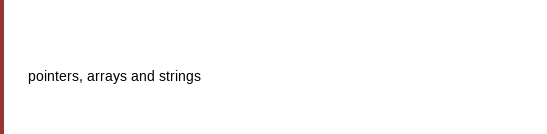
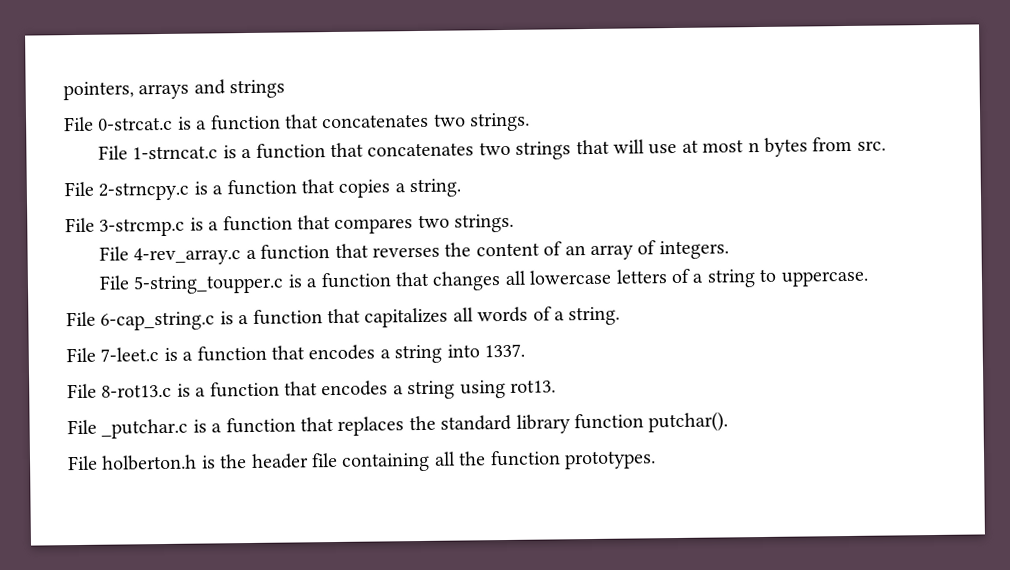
(201, 77) none -> [64,112,531,132] [97,136,886,160] [64,178,462,201] [65,213,515,237] [98,240,729,266] [98,268,869,295] [66,306,621,331] [66,343,525,364] [67,379,556,400] [67,411,729,439] [67,450,656,472] // File 0-strcat.c is a function that concatenates two strings. // File 1-strncat.c is a function that concatenates two strings that will use at most n bytes from src. // File 2-strncpy.c is a function that copies a string. // File 3-strcmp.c is a function that compares two strings. // File 4-rev_array.c a function that reverses the content of an array of integers. // File 5-string_toupper.c is a function that changes all lowercase letters of a string to uppercase. // File 6-cap_string.c is a function that capitalizes all words of a string. // File 7-leet.c is a function that encodes a string into 1337. // File 8-rot13.c is a function that encodes a string using rot13. // File _putchar.c is a function that replaces the standard library function putchar(). // File holberton.h is the header file containing all the function prototypes.

